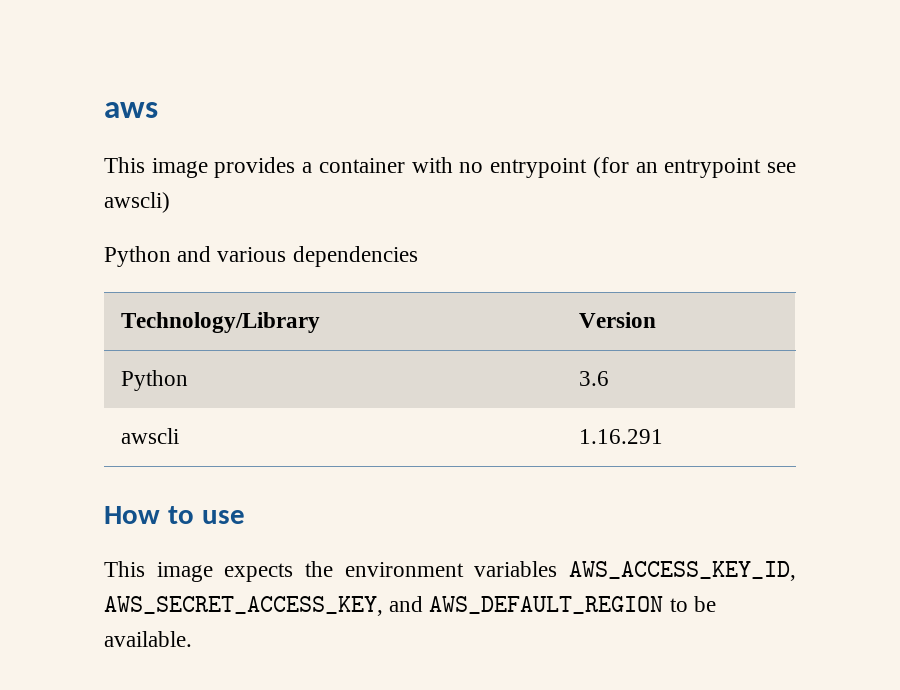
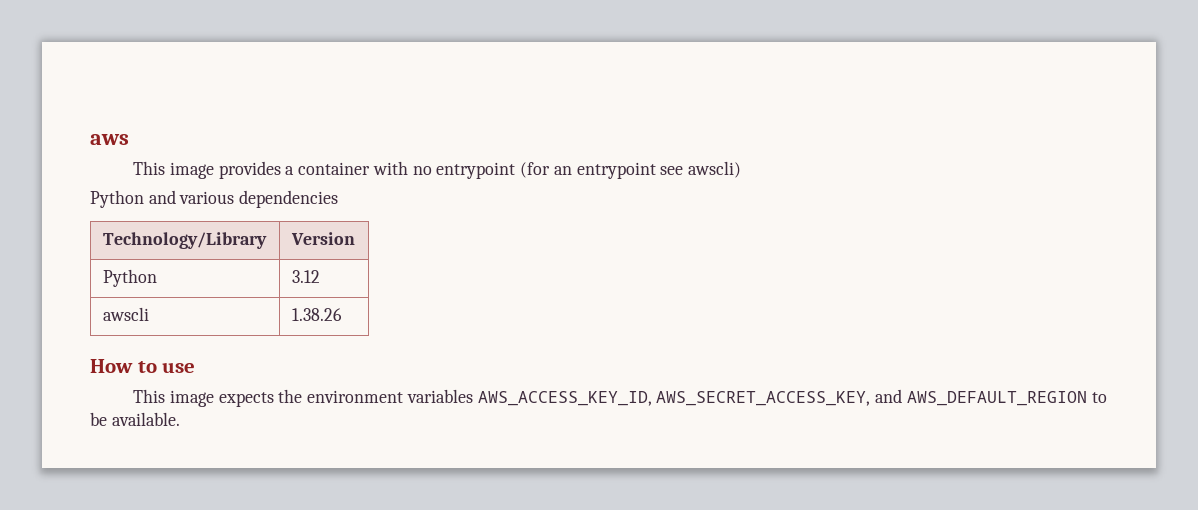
[578,371,609,386] 3.6 -> [291,270,320,283] 3.12
[578,429,663,444] 1.16.291 -> [291,308,342,321] 1.38.26

